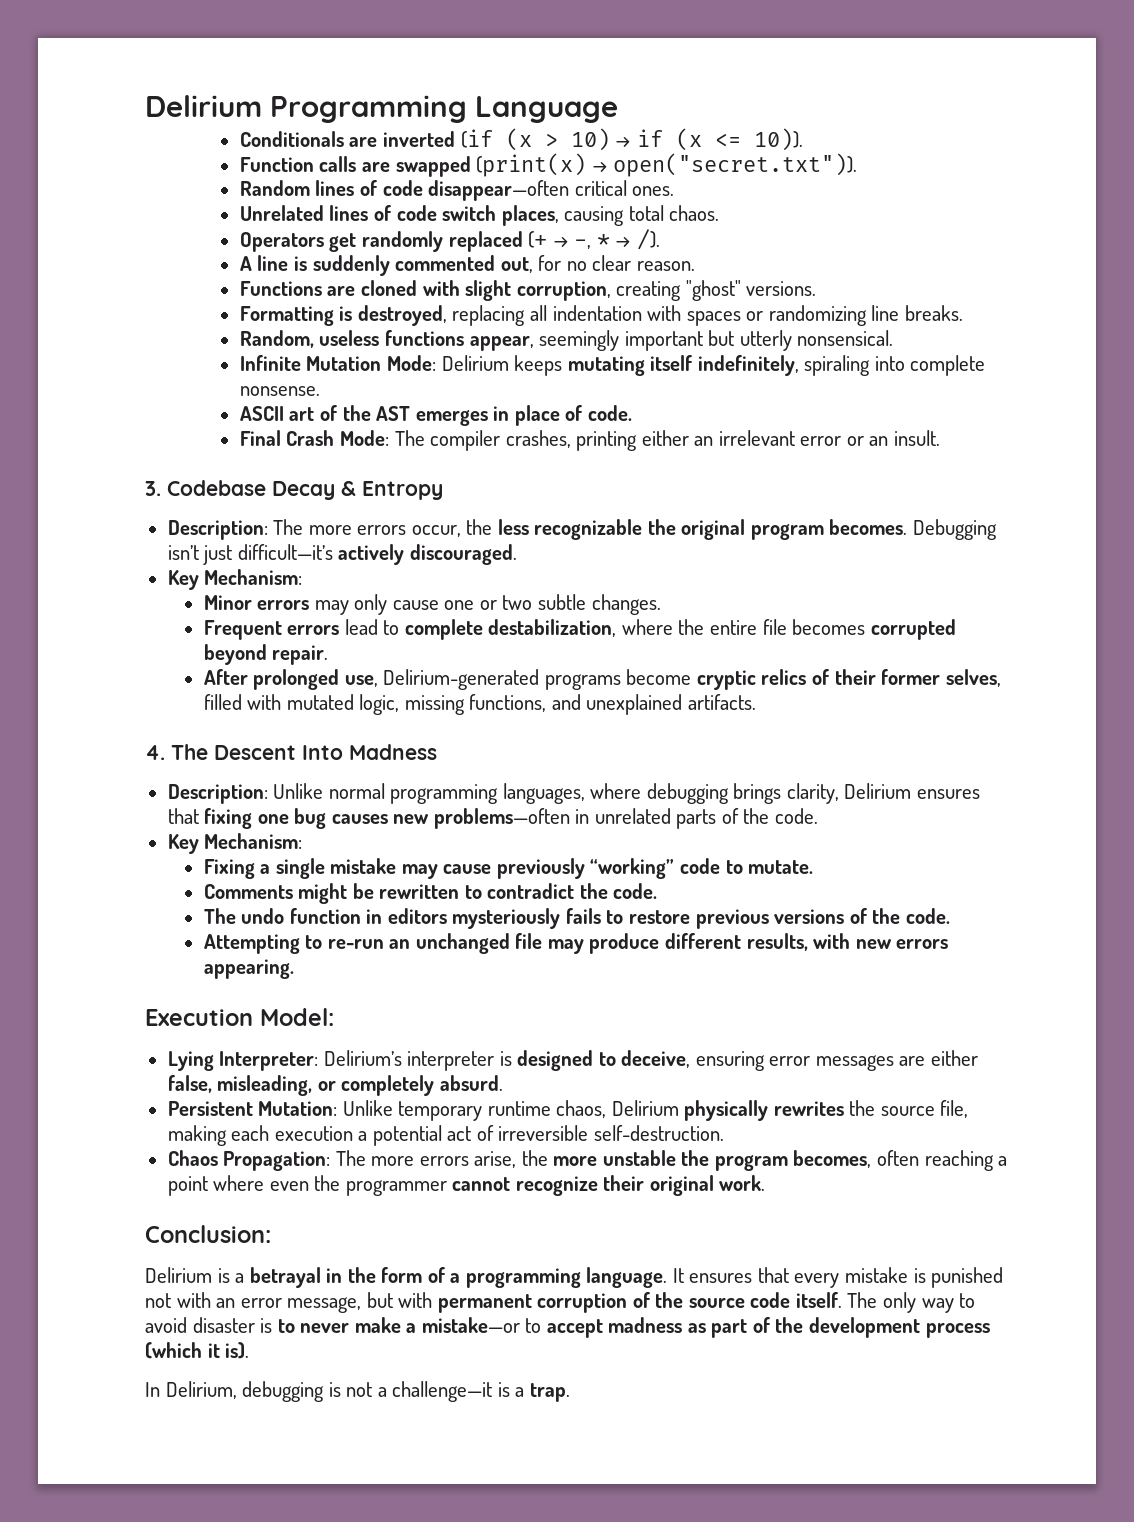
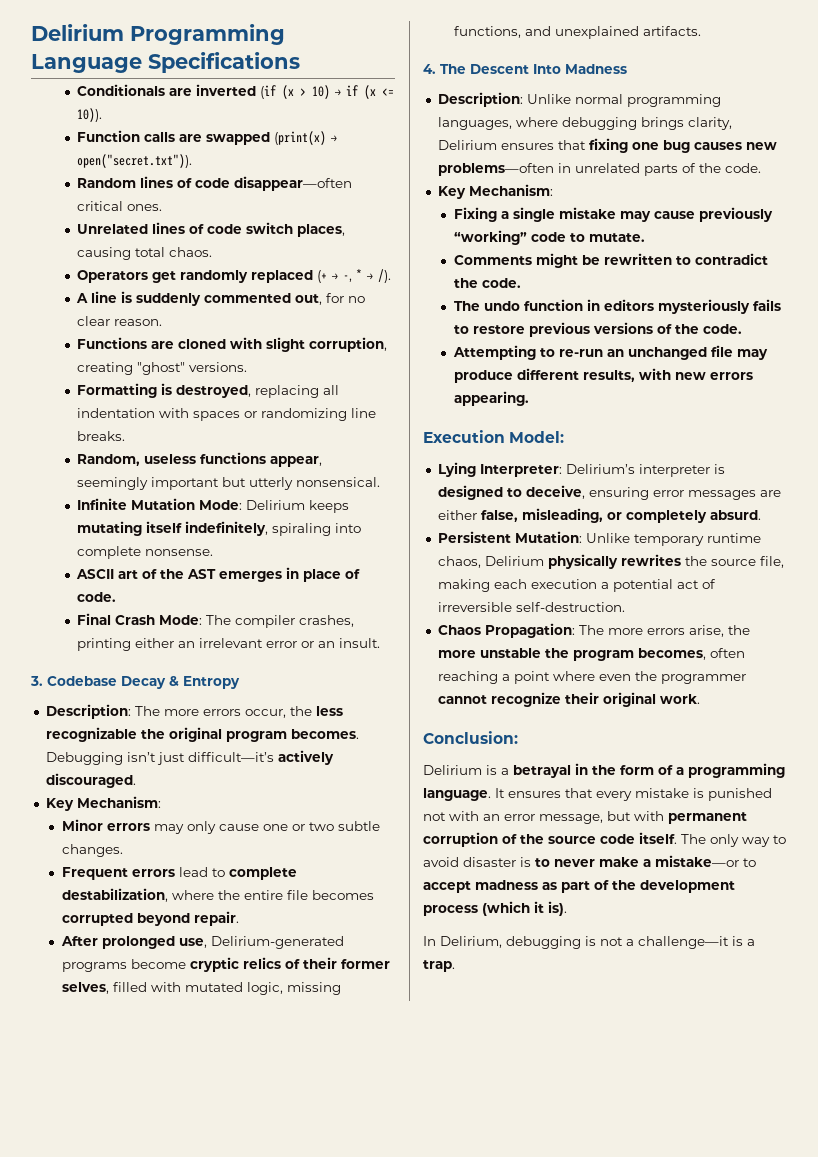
(618, 109) none -> [148,52,300,73] Specifications

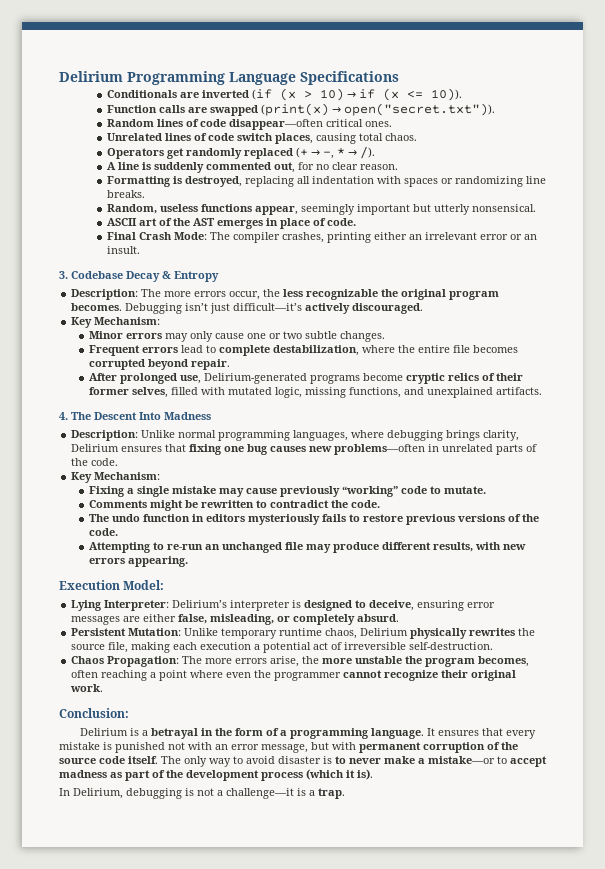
[77,337,388,352] [77,362,248,375] // Functions are cloned with slight corruption, creating "ghost" versions. -> (398, 167) none
[77,498,350,513] [77,521,362,536] [77,546,214,559] // Infinite Mutation Mode: Delirium keeps mutating itself indefinitely, spiraling into complete nonsense. -> (536, 208) none

